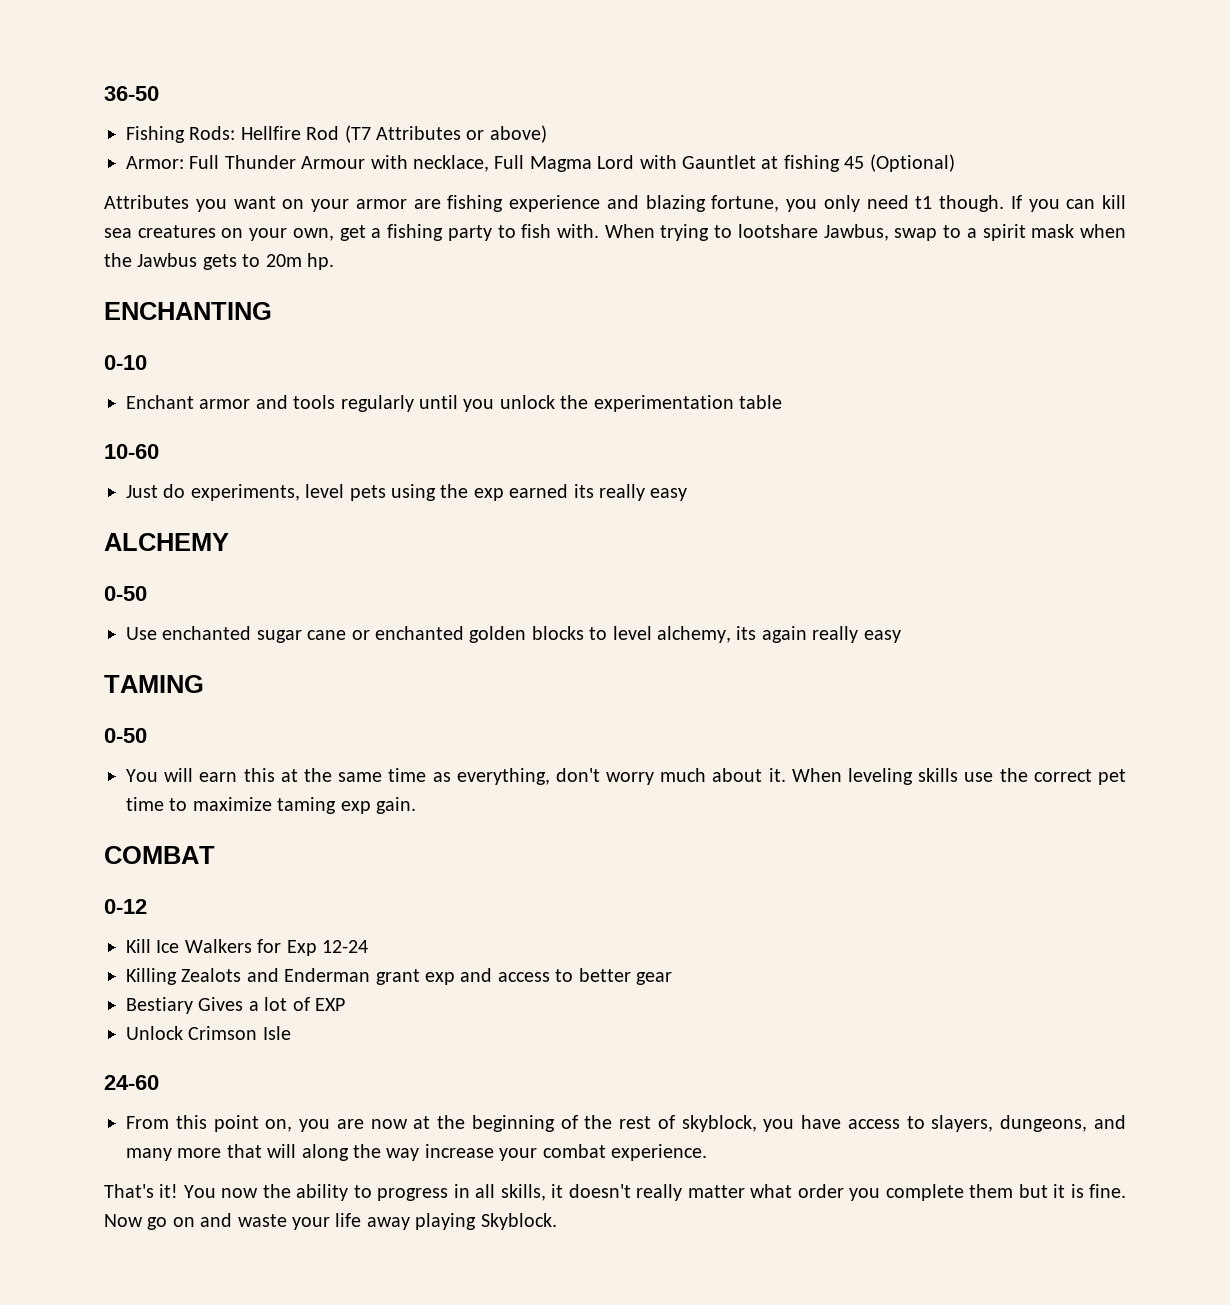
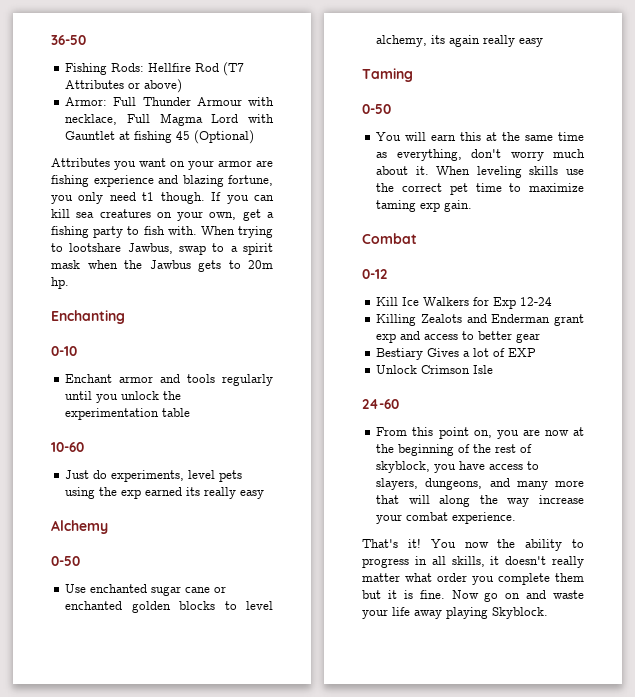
[104,302,272,320] ENCHANTING -> [51,310,125,324] Enchanting
[104,533,229,551] ALCHEMY -> [51,520,108,534] Alchemy
[104,675,204,693] TAMING -> [362,68,413,82] Taming
[104,846,215,864] COMBAT -> [362,233,417,244] Combat

